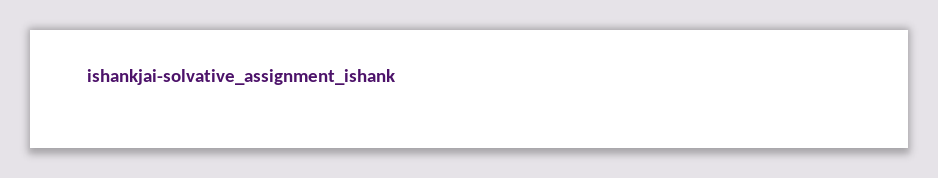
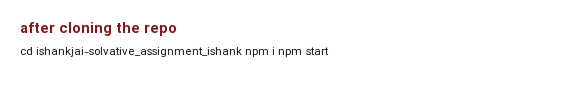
[87,69,395,85] ishankjai-solvative_assignment_ishank -> [20,22,177,36] [20,47,329,57] after cloning the repo // cd ishankjai-solvative_assignment_ishank npm i npm start

